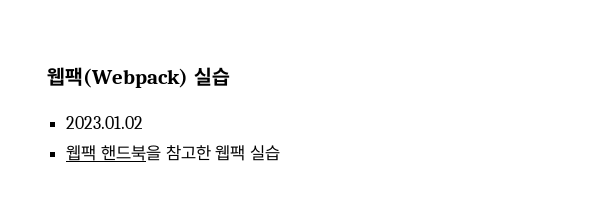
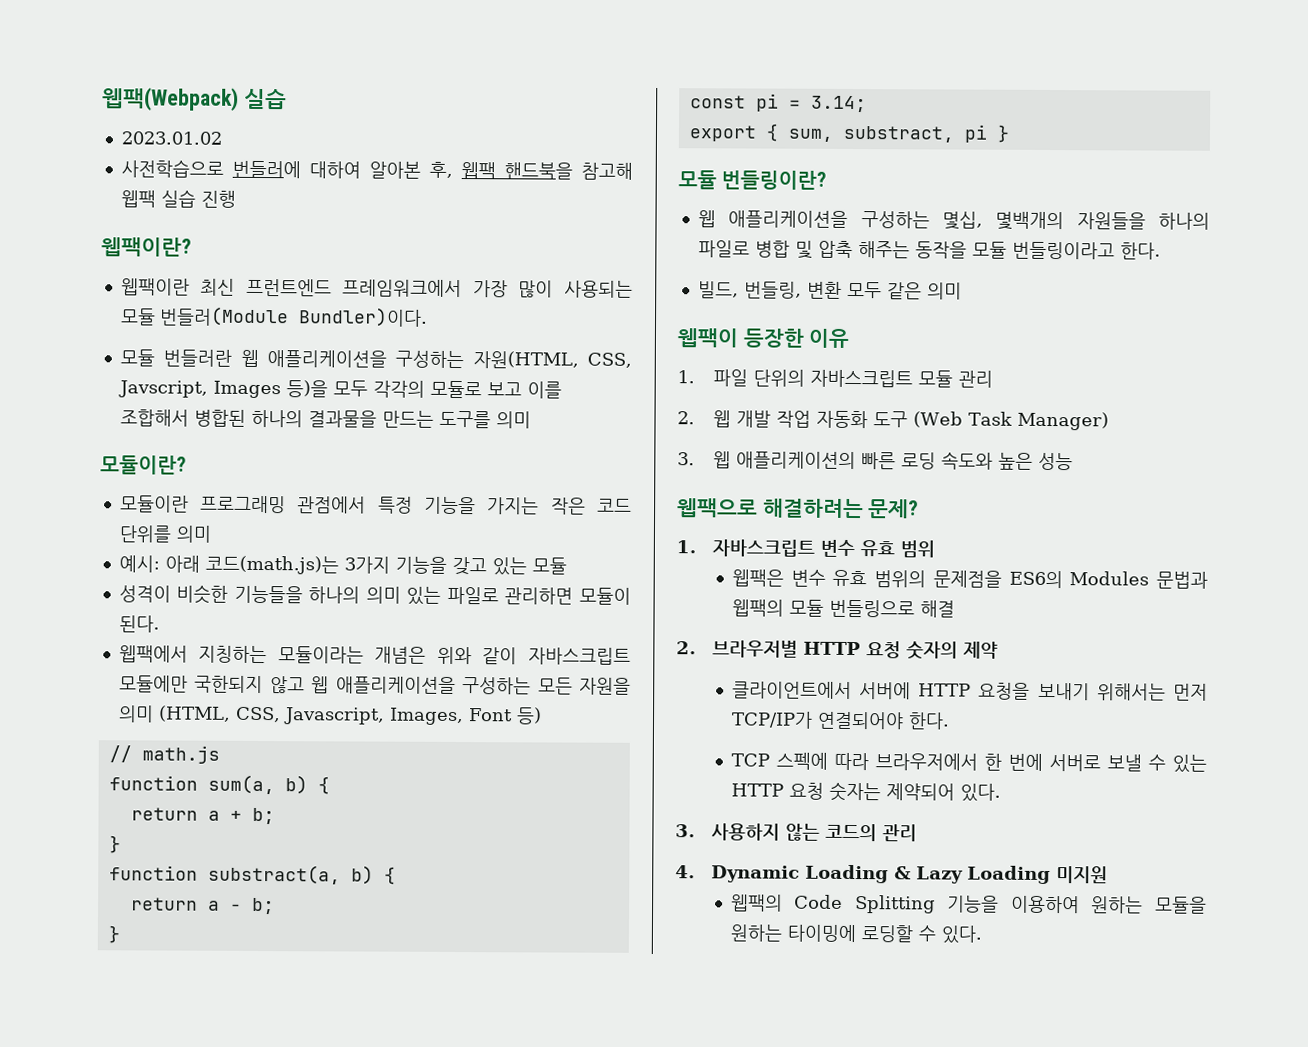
(144, 122) none -> [120,159,453,179] 사전학습으로 번들러에 대하여 알아본 후,
[165,145,211,161] 참고한 -> [581,162,633,180] 참고해
(281, 153) none -> [200,190,236,208] [101,237,192,257] [120,278,633,298] [119,306,428,327] [119,349,632,369] [117,380,562,399] [119,409,531,429] [100,455,186,475] [119,495,632,515] [118,525,211,543] [118,555,567,576] [118,584,631,605] [118,615,160,633] [118,645,631,665] [118,675,631,695] [117,705,542,726] [108,745,220,764] [108,774,330,795] [130,807,275,825] [108,835,121,854] [108,864,396,885] [130,897,275,915] [107,925,120,944] [689,93,867,113] [688,123,1010,143] [678,170,827,190] [697,210,1210,231] [697,240,1161,260] [697,281,962,300] [677,328,850,348] [677,369,993,388] [677,410,1109,431] [677,451,1073,471] [677,498,920,519] [676,539,935,558] [731,569,1208,589] [731,599,955,618] [676,640,998,660] [731,681,1208,701] [730,711,950,730] [730,752,1207,773] [730,781,1001,802] [675,823,917,842] [675,864,1108,885] [730,894,1207,914] [729,924,982,944] 진행 // 웹팩이란? // 웹팩이란 최신 프런트엔드 프레임워크에서 가장 많이 사용되는 모듈 번들러(Module Bundler)이다. // 모듈 번들러란 웹 애플리케이션을 구성하는 자원(HTML, CSS, Javscript, Images 등)을 모두 각각의 모듈로 보고 이를 조합해서 병합된 하나의 결과물을 만드는 도구를 의미 // 모듈이란? // 모듈이란 프로그래밍 관점에서 특정 기능을 가지는 작은 코드 단위를 의미 // 예시: 아래 코드(math.js)는 3가지 기능을 갖고 있는 모듈 // 성격이 비슷한 기능들을 하나의 의미 있는 파일로 관리하면 모듈이 된다. // 웹팩에서 지칭하는 모듈이라는 개념은 위와 같이 자바스크립트 모듈에만 국한되지 않고 웹 애플리케이션을 구성하는 모든 자원을 의미 (HTML, CSS, Javascript, Images, Font 등) // // math.js // function sum(a, b) { // return a + b; // } // function substract(a, b) { // return a - b; // } // const pi = 3.14; // export { sum, substract, pi } // 모듈 번들링이란? // 웹 애플리케이션을 구성하는 몇십, 몇백개의 자원들을 하나의 파일로 병합 및 압축 해주는 동작을 모듈 번들링이라고 한다. // 빌드, 번들링, 변환 모두 같은 의미 // 웹팩이 등장한 이유 // 1. 파일 단위의 자바스크립트 모듈 관리 // 2. 웹 개발 작업 자동화 도구 (Web Task Manager) // 3. 웹 애플리케이션의 빠른 로딩 속도와 높은 성능 // 웹팩으로 해결하려는 문제? // 1. 자바스크립트 변수 유효 범위 // 웹팩은 변수 유효 범위의 문제점을 ES6의 Modules 문법과 웹팩의 모듈 번들링으로 해결 // 2. 브라우저별 HTTP 요청 숫자의 제약 // 클라이언트에서 서버에 HTTP 요청을 보내기 위해서는 먼저 TCP/IP가 연결되어야 한다. // TCP 스펙에 따라 브라우저에서 한 번에 서버로 보낼 수 있는 HTTP 요청 숫자는 제약되어 있다. // 3. 사용하지 않는 코드의 관리 // 4. Dynamic Loading & Lazy Loading 미지원 // 웹팩의 Code Splitting 기능을 이용하여 원하는 모듈을 원하는 타이밍에 로딩할 수 있다.

